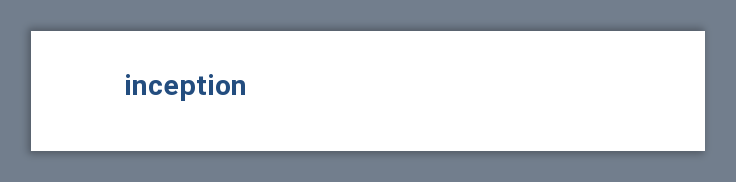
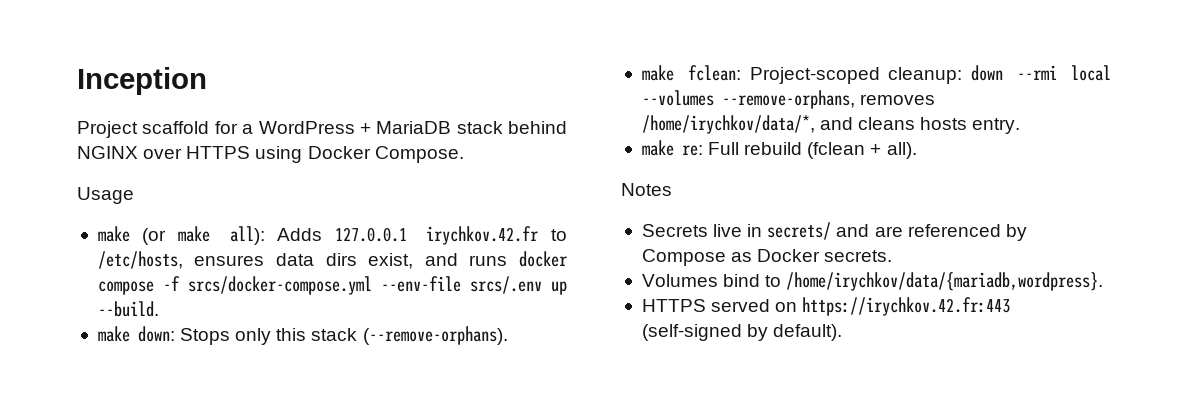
[124,74,247,101] inception -> [77,67,207,95] [77,121,567,138] [77,146,464,163] [77,187,134,204] [97,226,567,245] [97,251,567,269] [97,276,567,295] [97,301,159,317] [97,326,508,345] [641,65,1111,84] [641,90,936,109] [641,115,1021,134] [641,140,917,159] [621,183,672,196] [641,222,1027,241] [641,249,893,266] [641,272,1104,291] [641,297,1011,316] [641,324,843,341] Inception // Project scaffold for a WordPress + MariaDB stack behind NGINX over HTTPS using Docker Compose. // Usage // make (or make all): Adds 127.0.0.1 irychkov.42.fr to /etc/hosts, ensures data dirs exist, and runs docker compose -f srcs/docker-compose.yml --env-file srcs/.env up --build. // make down: Stops only this stack (--remove-orphans). // make fclean: Project-scoped cleanup: down --rmi local --volumes --remove-orphans, removes /home/irychkov/data/*, and cleans hosts entry. // make re: Full rebuild (fclean + all). // Notes // Secrets live in secrets/ and are referenced by Compose as Docker secrets. // Volumes bind to /home/irychkov/data/{mariadb,wordpress}. // HTTPS served on https://irychkov.42.fr:443 (self-signed by default).

